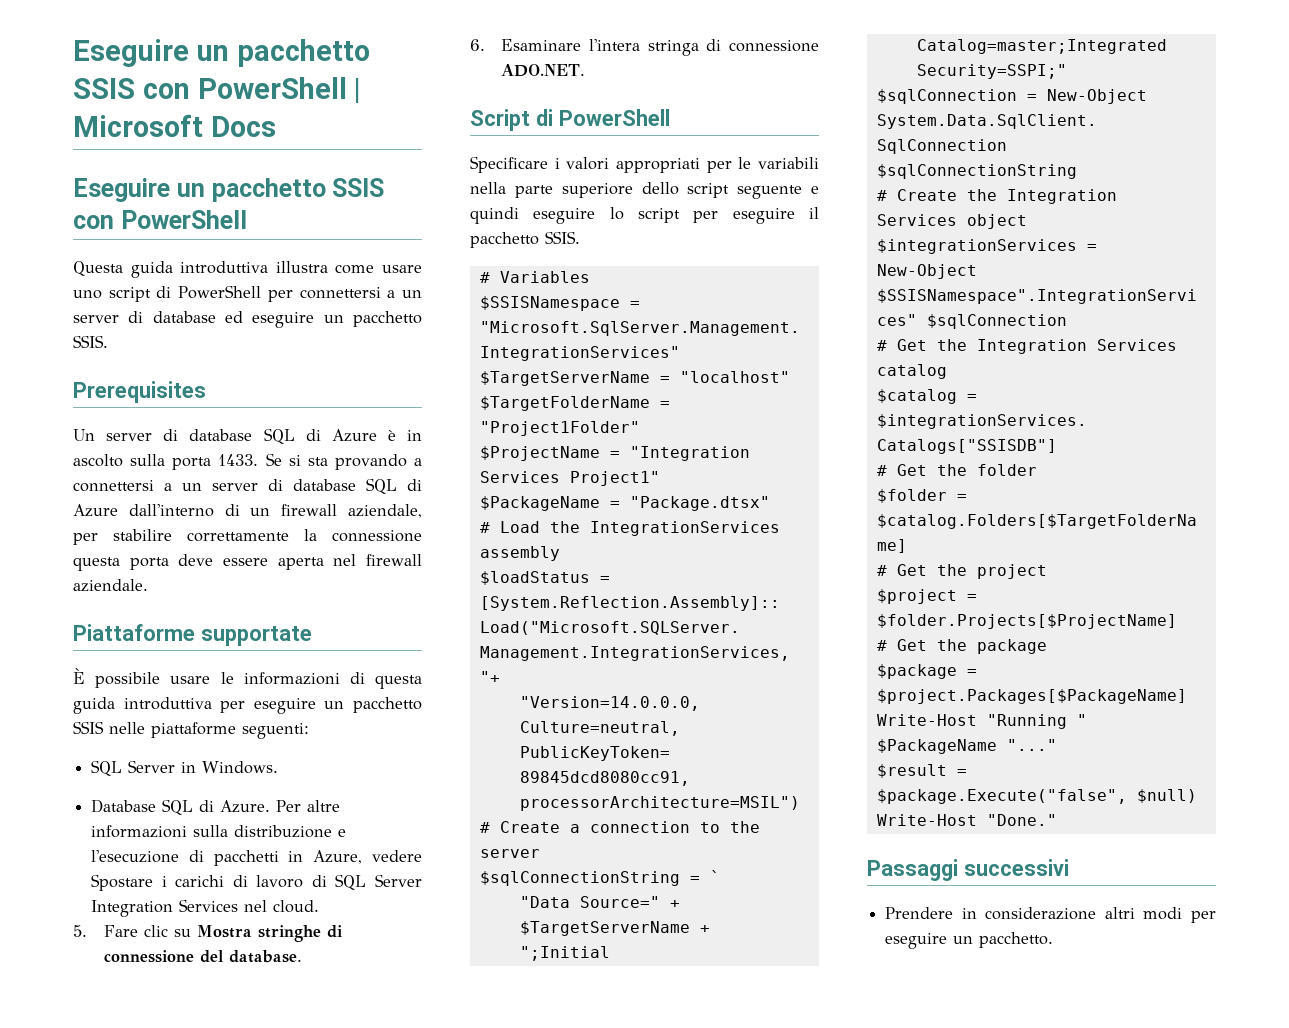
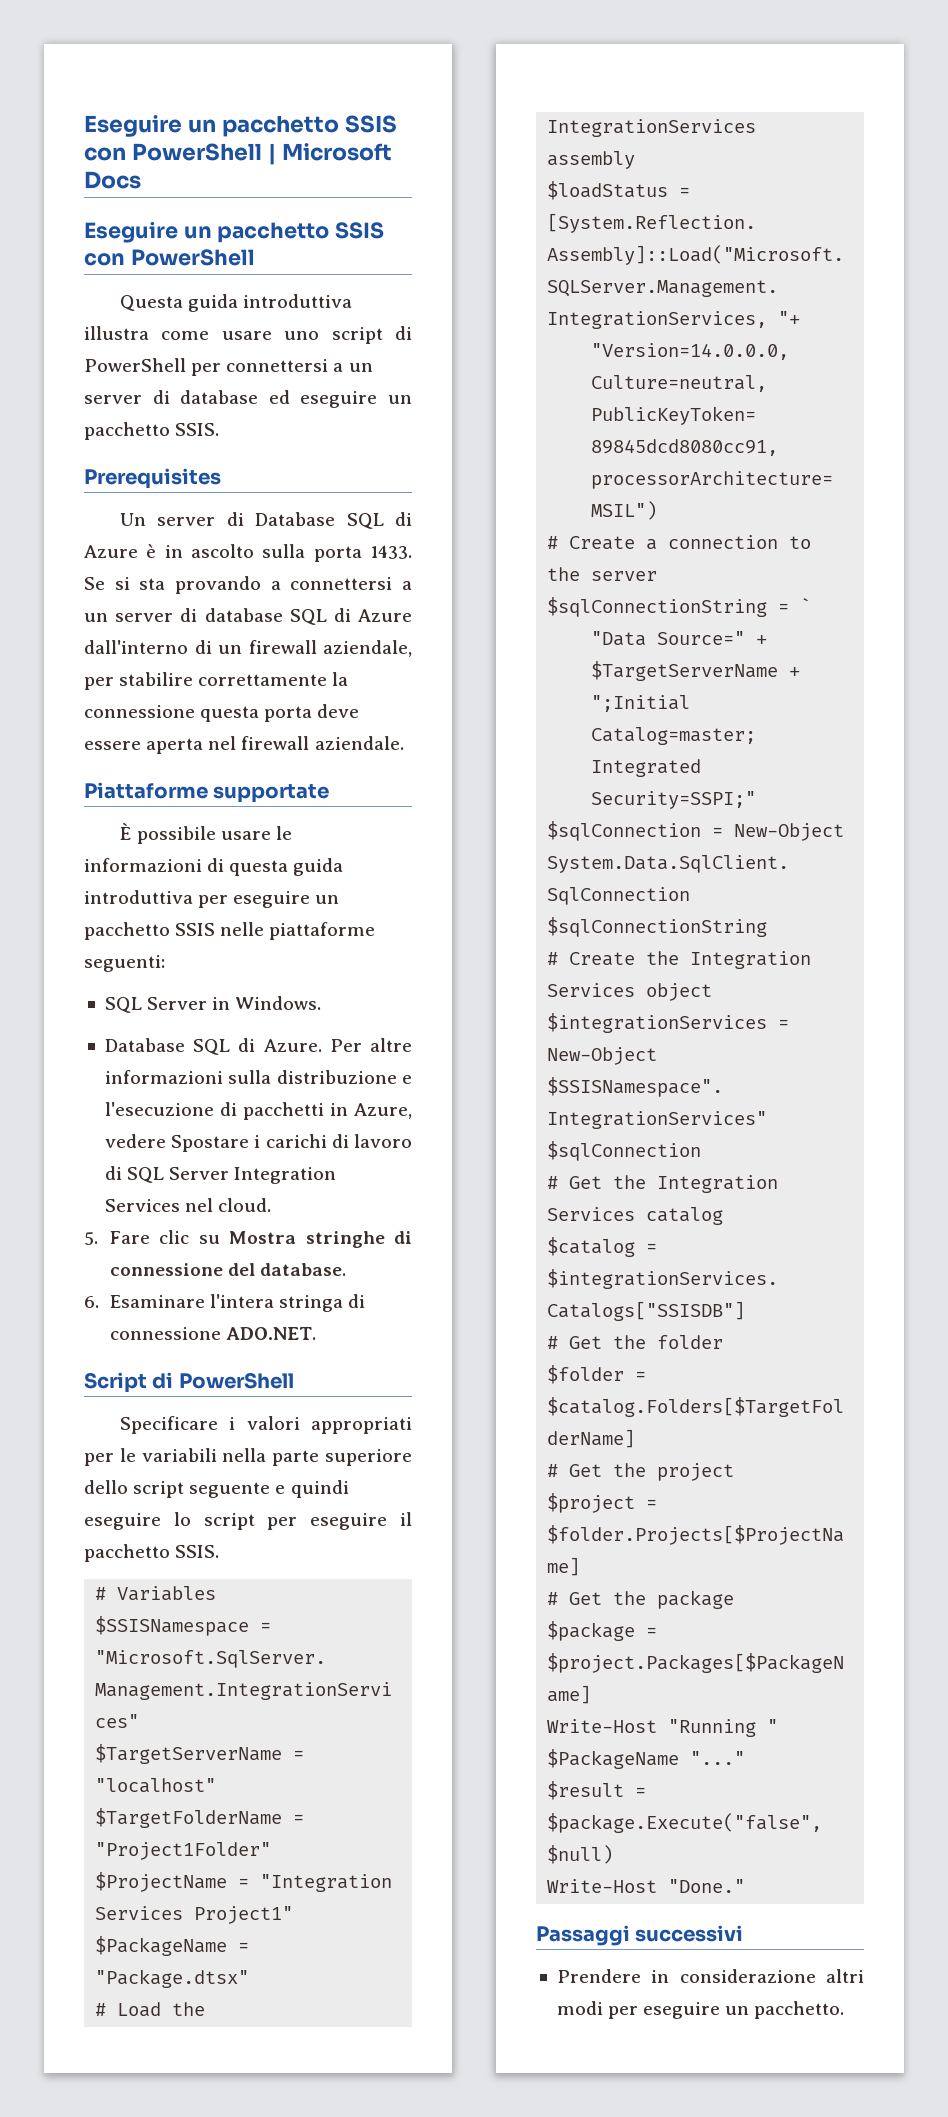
[189,429,253,441] database -> [255,512,336,526] Database

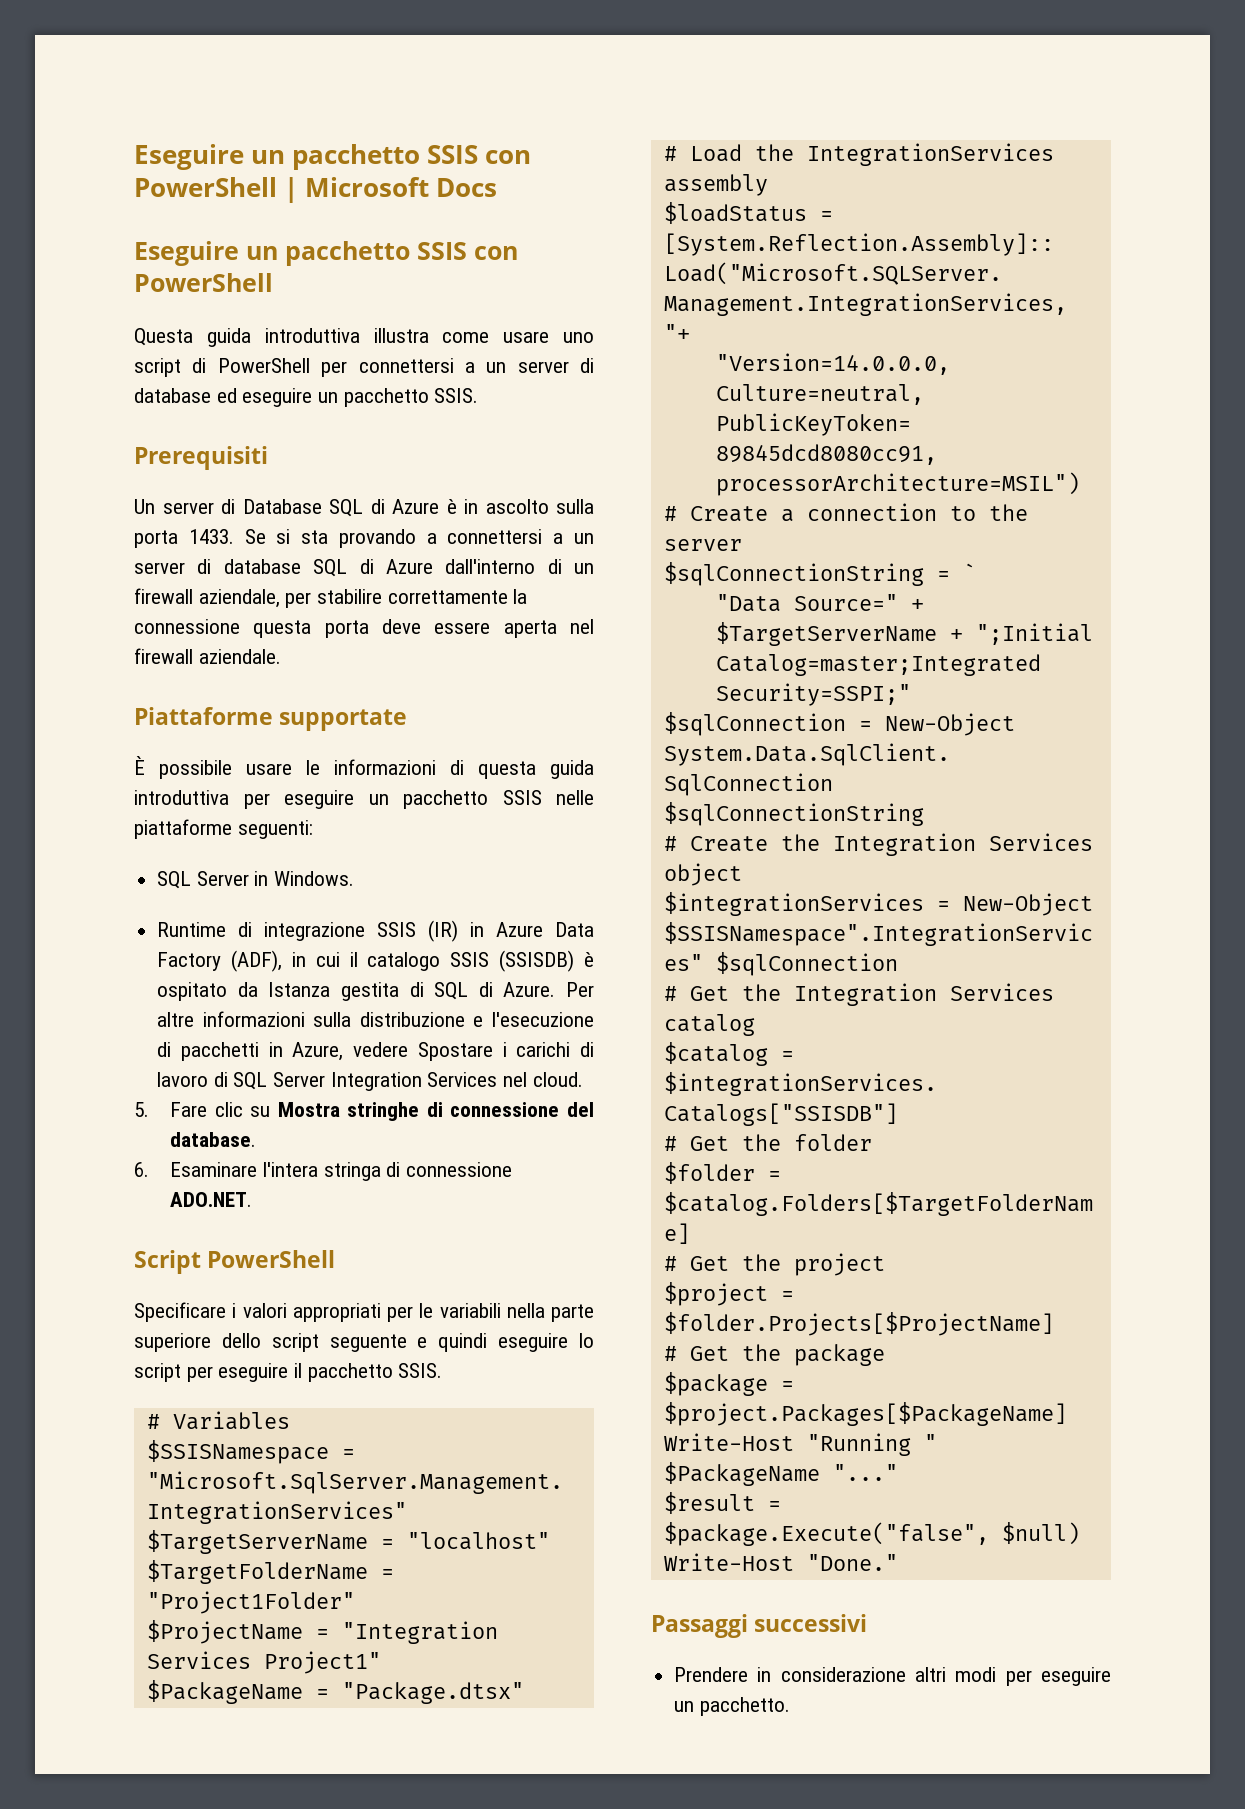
[84,468,221,489] Prerequisites -> [134,446,268,470] Prerequisiti
[104,1038,185,1052] Database -> [157,920,594,942] [157,950,594,972] [157,982,424,1001] Runtime di integrazione SSIS (IR) in Azure Data Factory (ADF), in cui il catalogo SSIS (SSISDB) è ospitato da Istanza gestita di
[152,1372,174,1389] di -> (201, 1262) none

